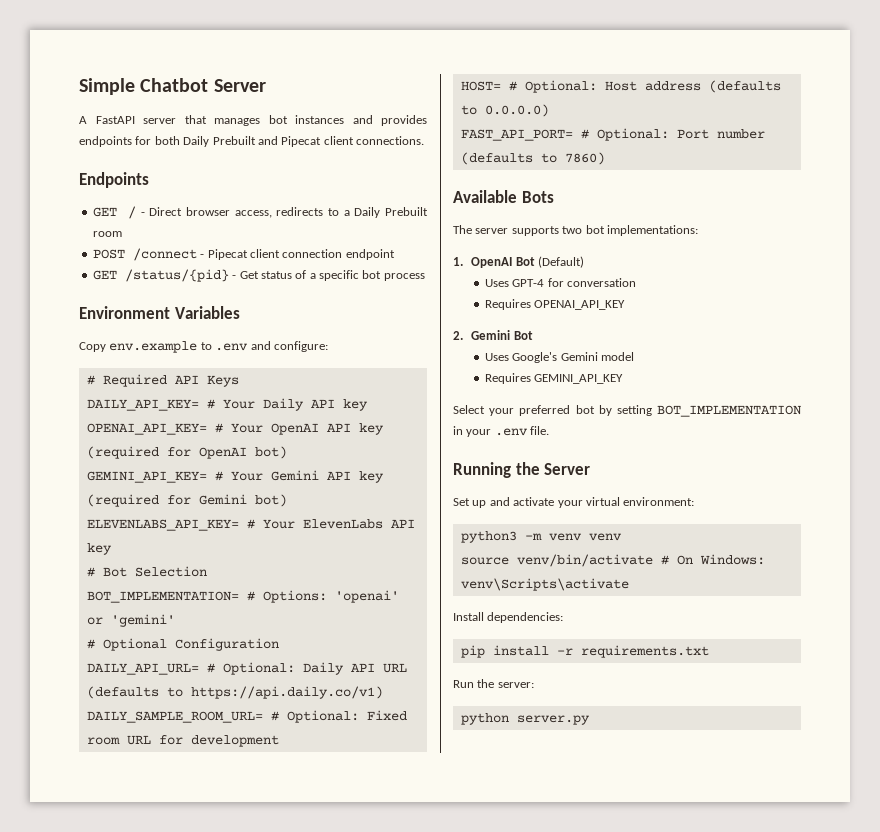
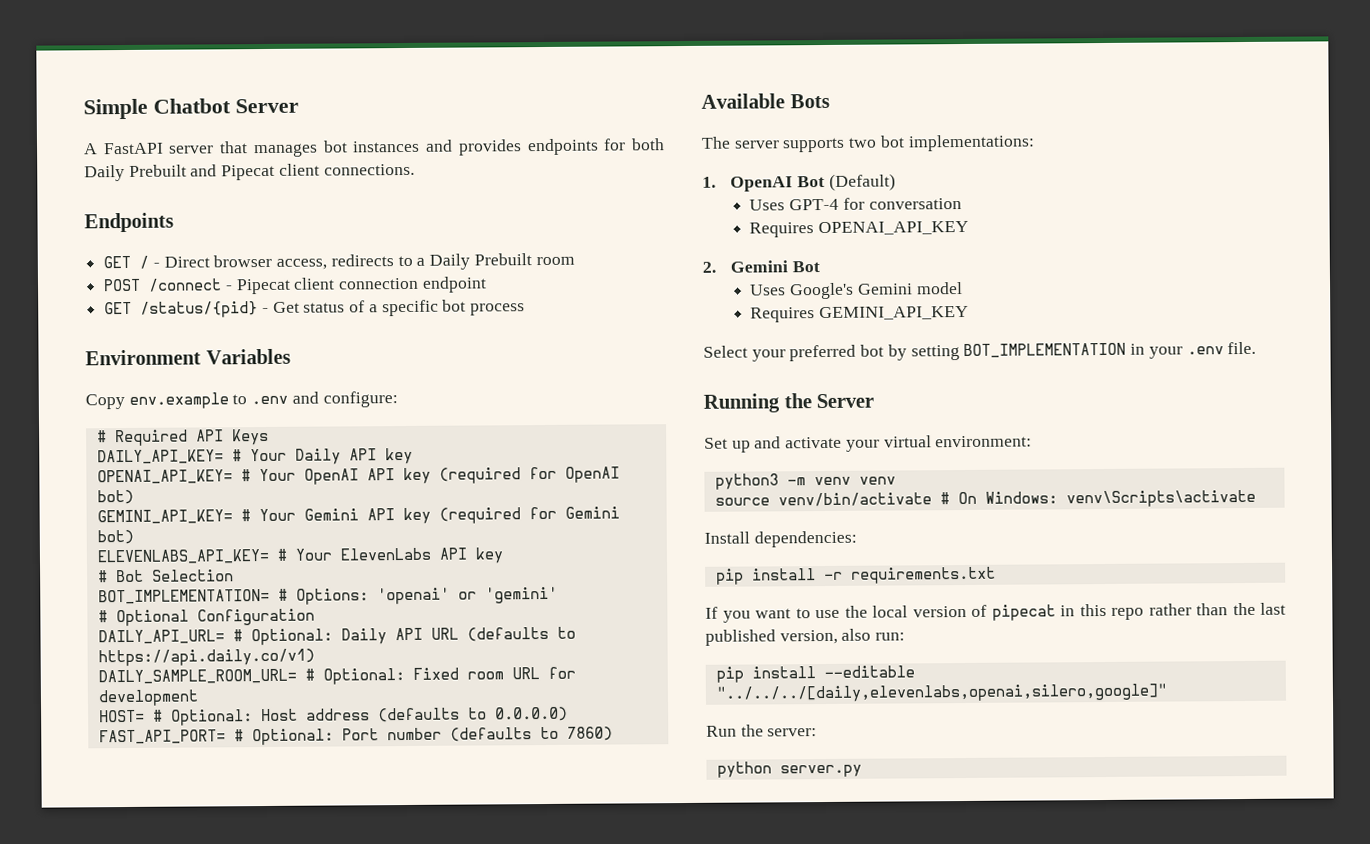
(709, 651) none -> [705,602,1286,623] [705,628,906,646] [715,665,915,683] [715,683,1167,703] // If you want to use the local version of pipecat in this repo rather than the last published version, also run: // pip install --editable "../../../[daily,elevenlabs,openai,silero,google]"

